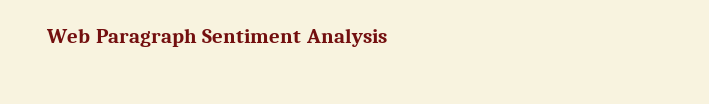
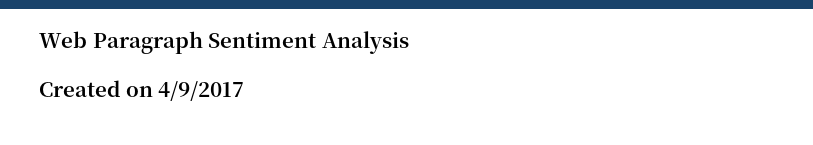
(387, 37) none -> [39,80,245,101] // Created on 4/9/2017

